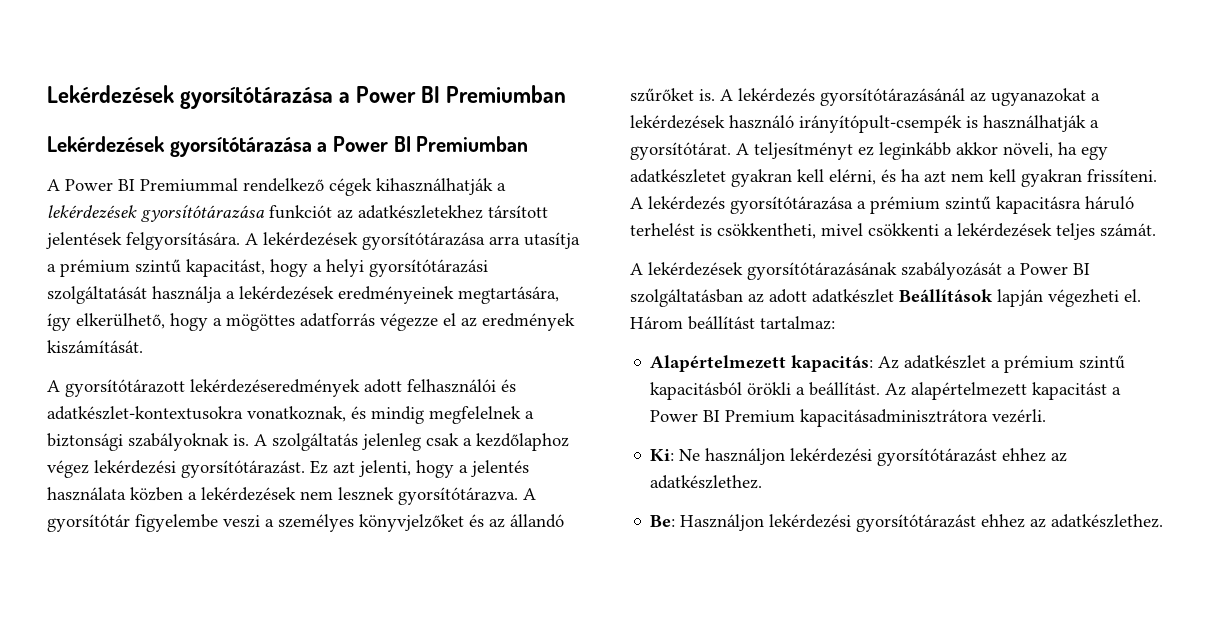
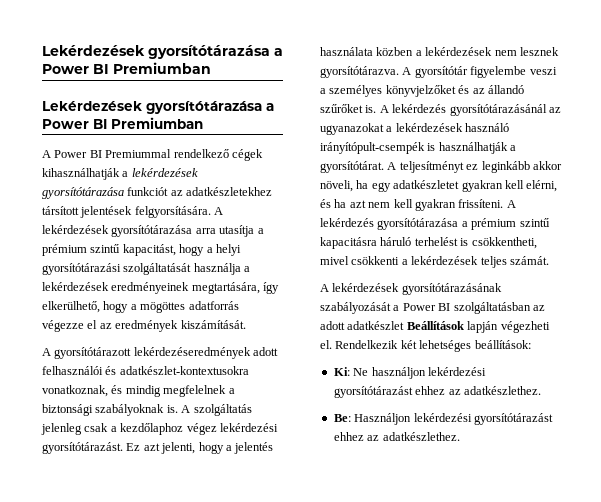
[630,316,835,330] [650,355,1126,373] [650,382,1122,400] [650,409,1047,427] Három beállítást tartalmaz: // Alapértelmezett kapacitás: Az adatkészlet a prémium szintű kapacitásból örökli a beállítást. Az alapértelmezett kapacitást a Power BI Premium kapacitásadminisztrátora vezérli. -> [335,340,531,352] Rendelkezik két lehetséges beállítások:

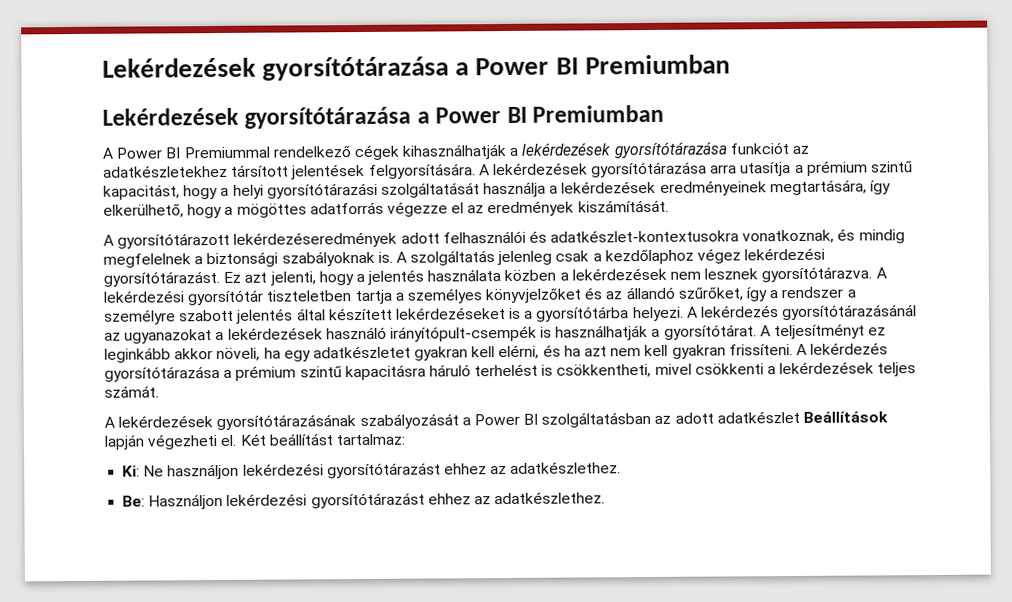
[414,66,557,78] gyorsítótár figyelembe veszi -> [103,289,393,306] lekérdezési gyorsítótár tiszteletben tartja
[320,104,377,113] szűrőket is. -> [677,286,856,302] [104,306,684,325] szűrőket, így a rendszer a személyre szabott jelentés által készített lekérdezéseket is a gyorsítótárba helyezi.
[335,340,531,352] Rendelkezik két lehetséges beállítások: -> [239,433,406,446] Két beállítást tartalmaz:

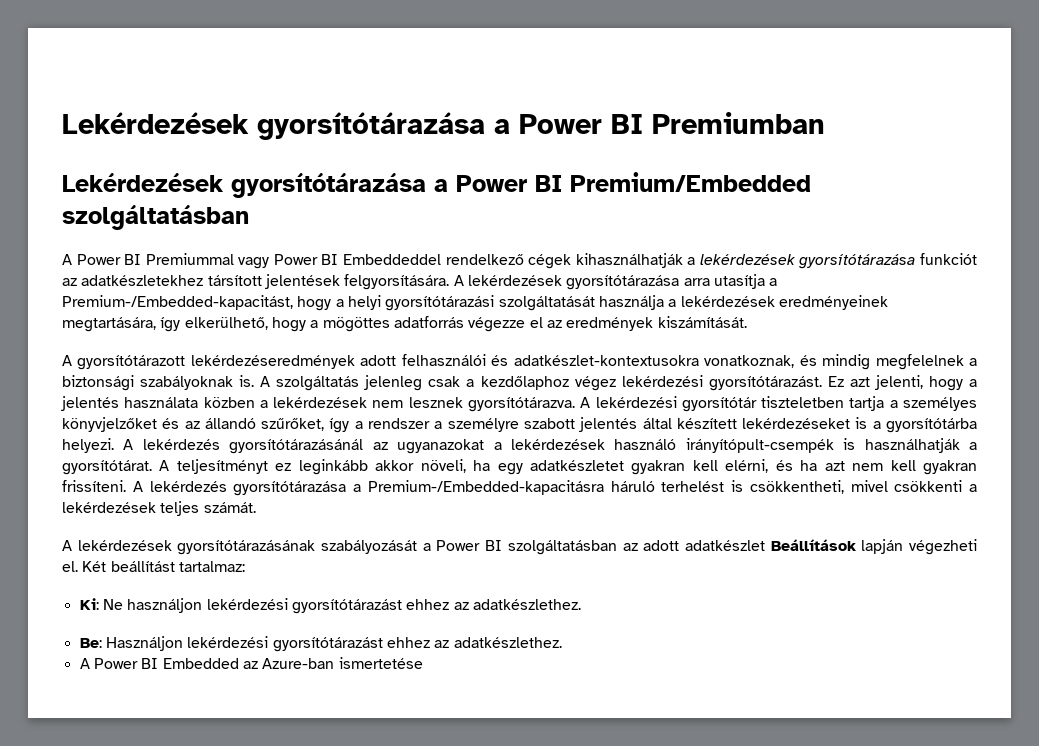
[532,104,665,123] Premiumban -> [570,172,811,192] [62,205,249,230] Premium/Embedded szolgáltatásban
(270, 152) none -> [238,254,441,269] vagy Power BI Embeddeddel
[806,160,914,176] [103,184,180,200] prémium szintű kapacitást, -> [62,295,293,310] Premium-/Embedded-kapacitást,
[235,364,426,381] prémium szintű kapacitásra -> [367,480,604,495] Premium-/Embedded-kapacitásra
(606, 498) none -> [79,657,423,669] // A Power BI Embedded az Azure-ban ismertetése

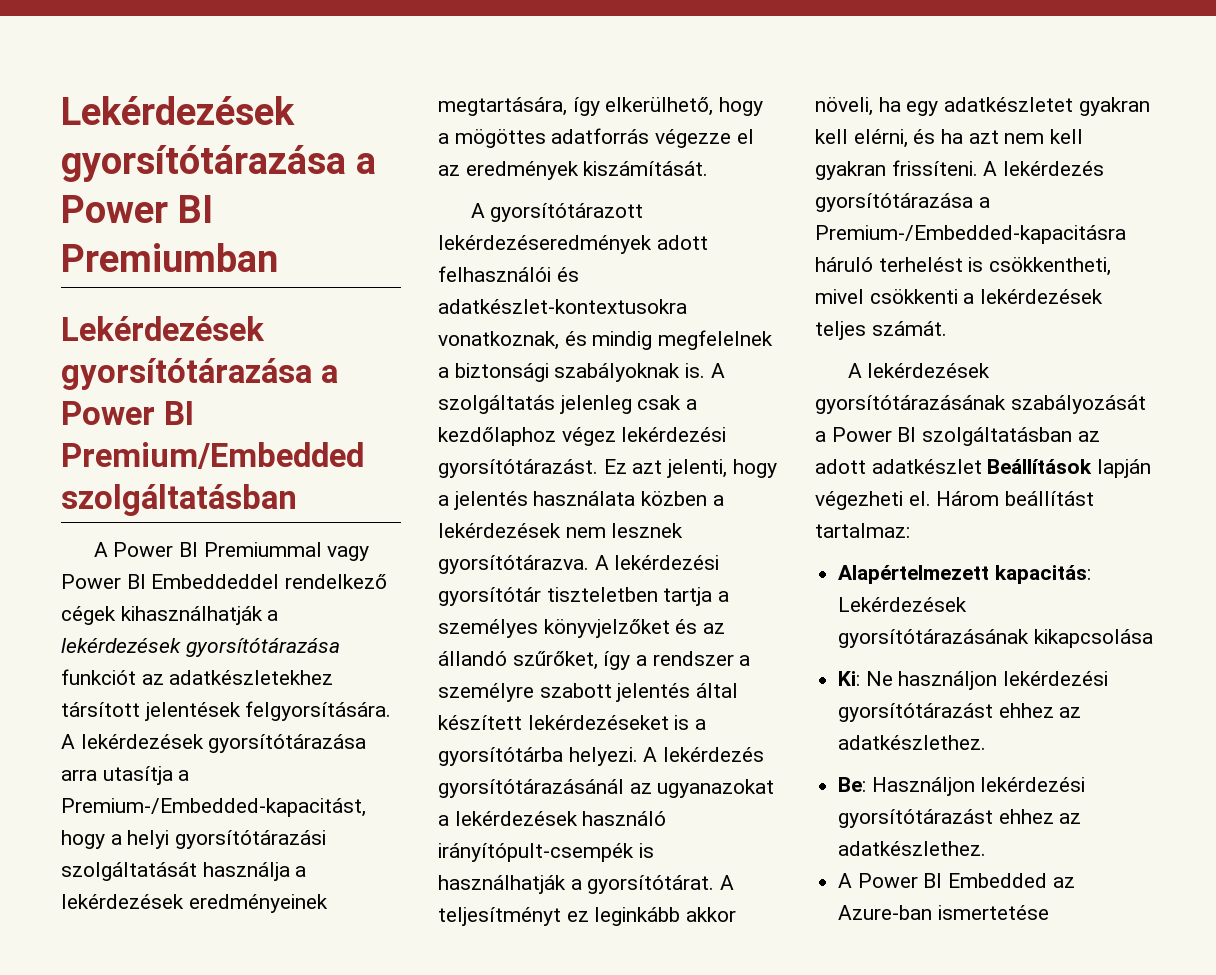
[82,561,107,572] Két -> [936,491,1000,506] Három
(245, 566) none -> [838,565,1091,584] [838,597,968,612] [838,629,1153,648] // Alapértelmezett kapacitás: Lekérdezések gyorsítótárazásának kikapcsolása

